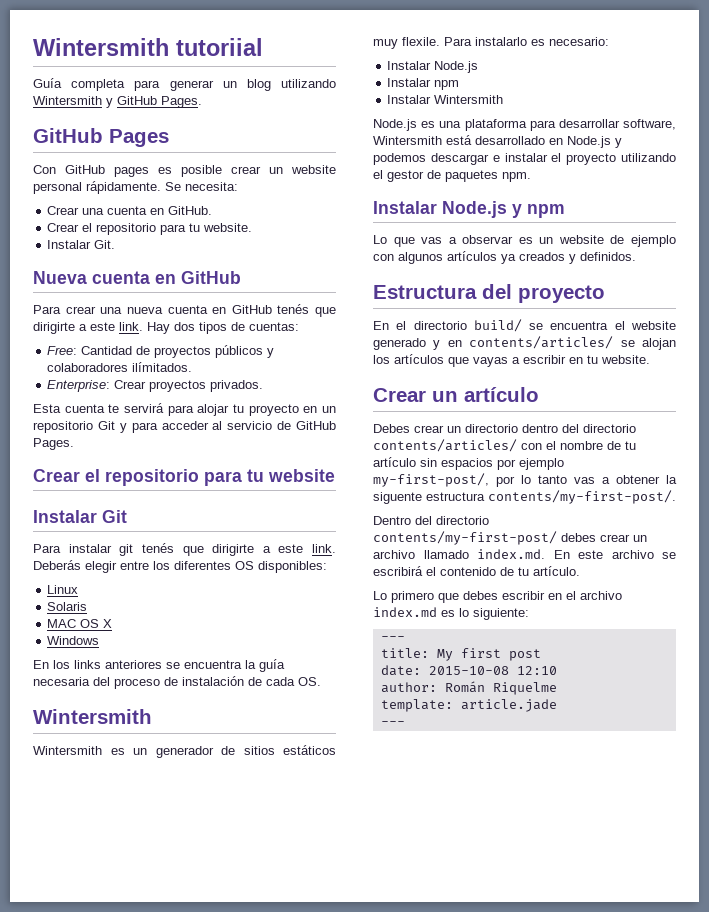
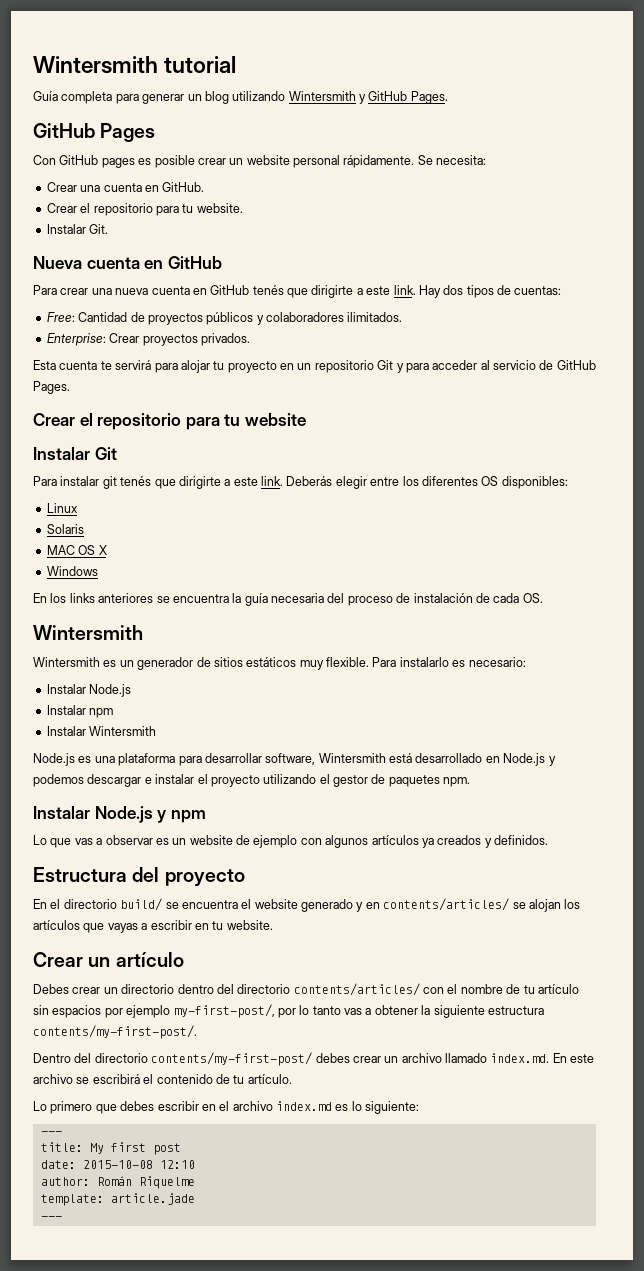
[33,38,263,56] Wintersmith tutoriial -> [33,56,237,74] Wintersmith tutorial
[132,362,193,372] ilímitados. -> [347,312,403,322] ilimitados.
[402,37,440,46] flexile. -> [326,657,369,667] flexible.
[373,492,422,504] siguente -> [433,1005,485,1018] siguiente

